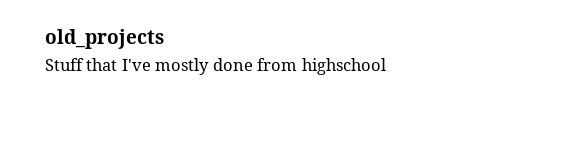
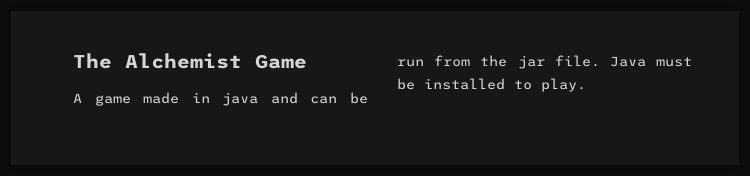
[45,29,164,49] [45,58,386,75] old_projects // Stuff that I've mostly done from highschool -> [73,53,307,69] [73,92,368,106] [397,55,692,69] [397,78,586,92] The Alchemist Game // A game made in java and can be run from the jar file. Java must be installed to play.

